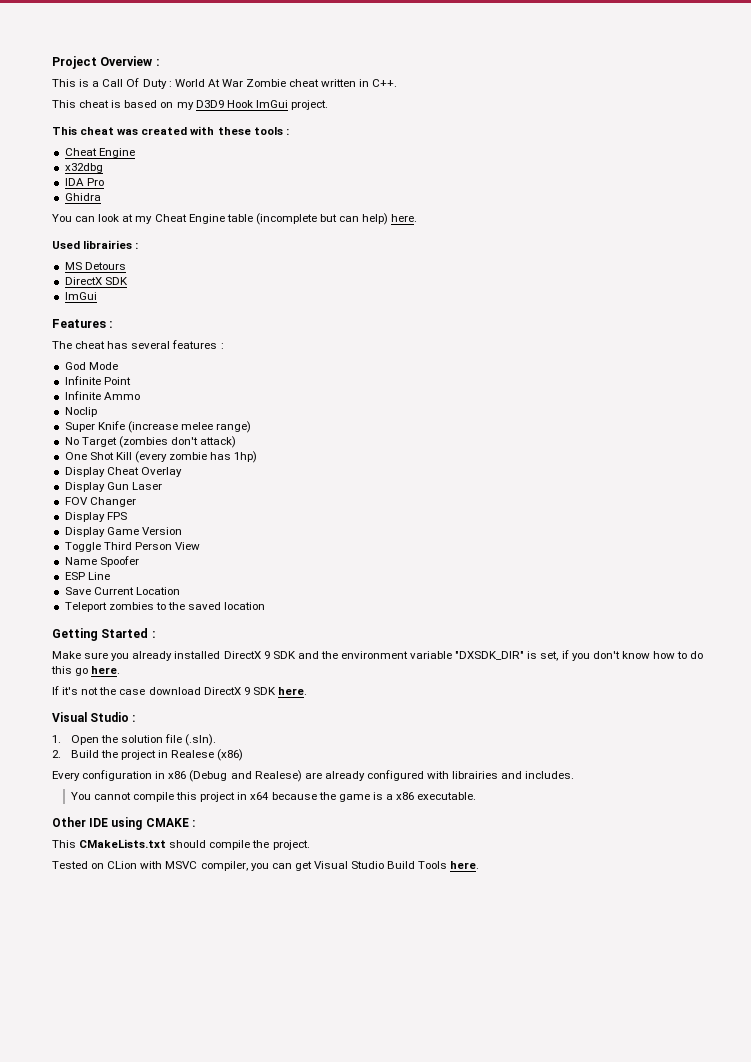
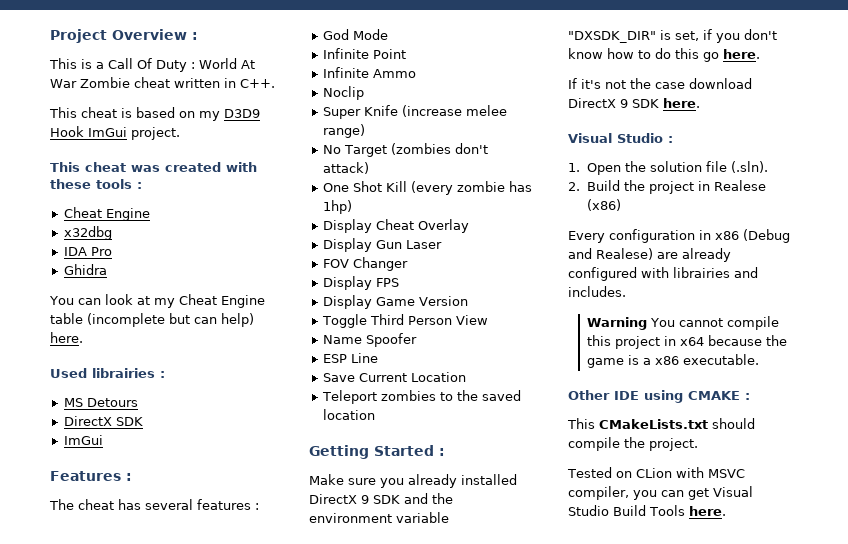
(575, 775) none -> [586,317,647,330] Warning

